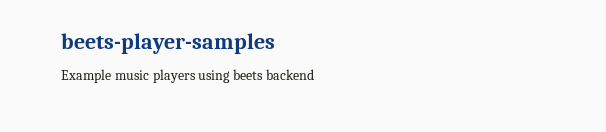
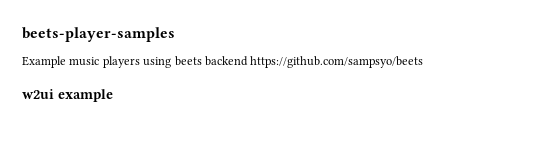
(314, 74) none -> [250,56,424,68] [22,89,113,102] https://github.com/sampsyo/beets // w2ui example

